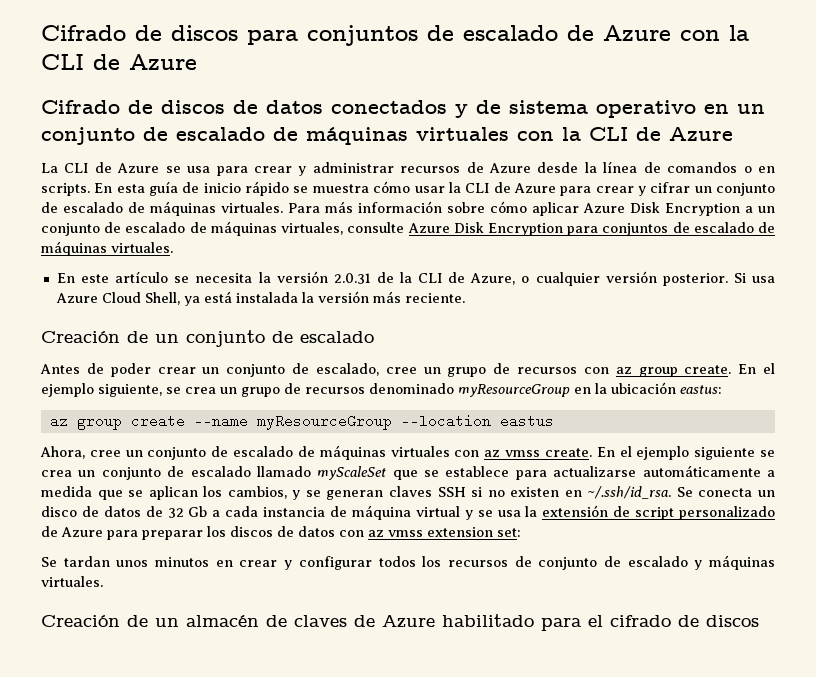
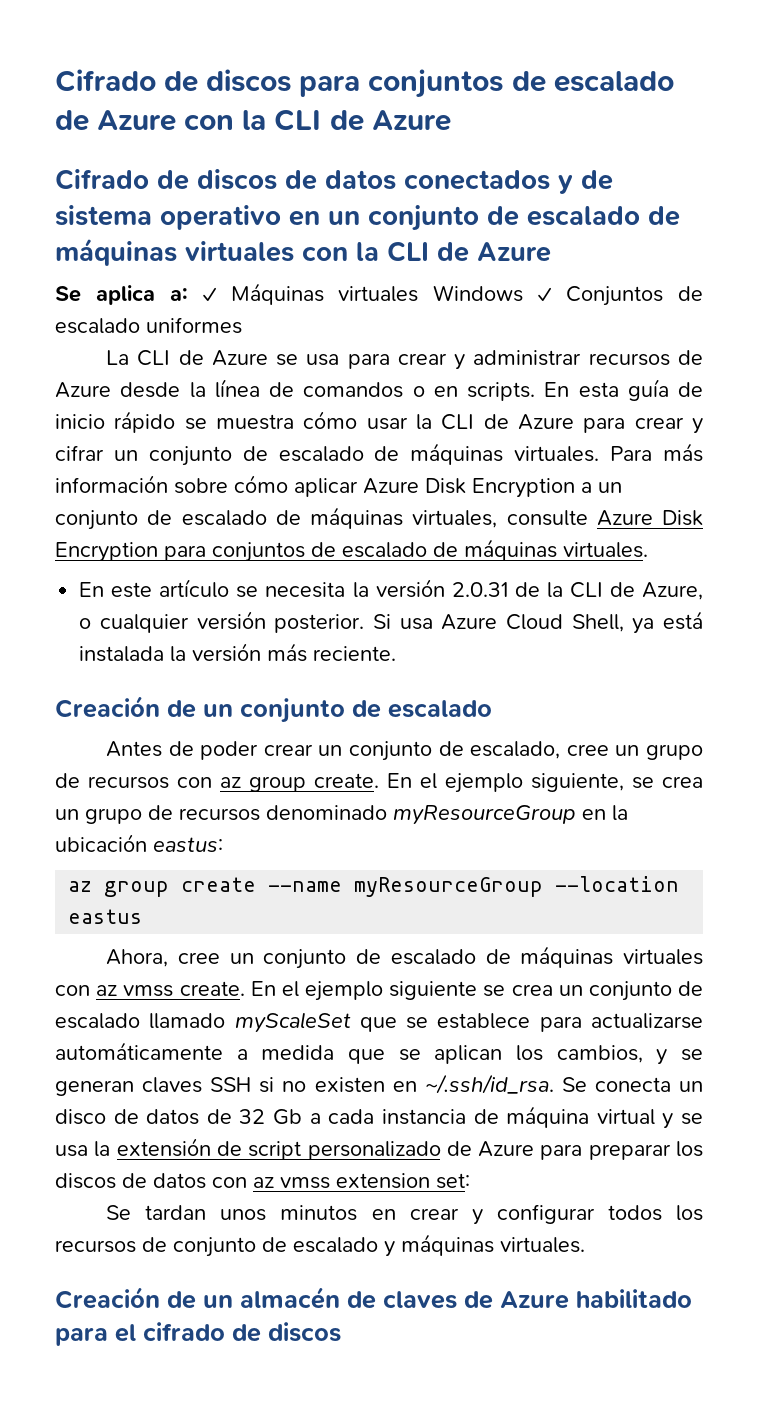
(733, 134) none -> [55,283,704,306] [55,317,242,334] // Se aplica a: ✓ Máquinas virtuales Windows ✓ Conjuntos de escalado uniformes

